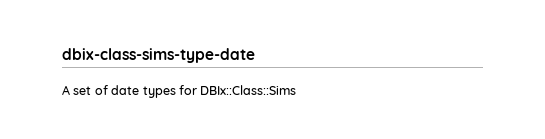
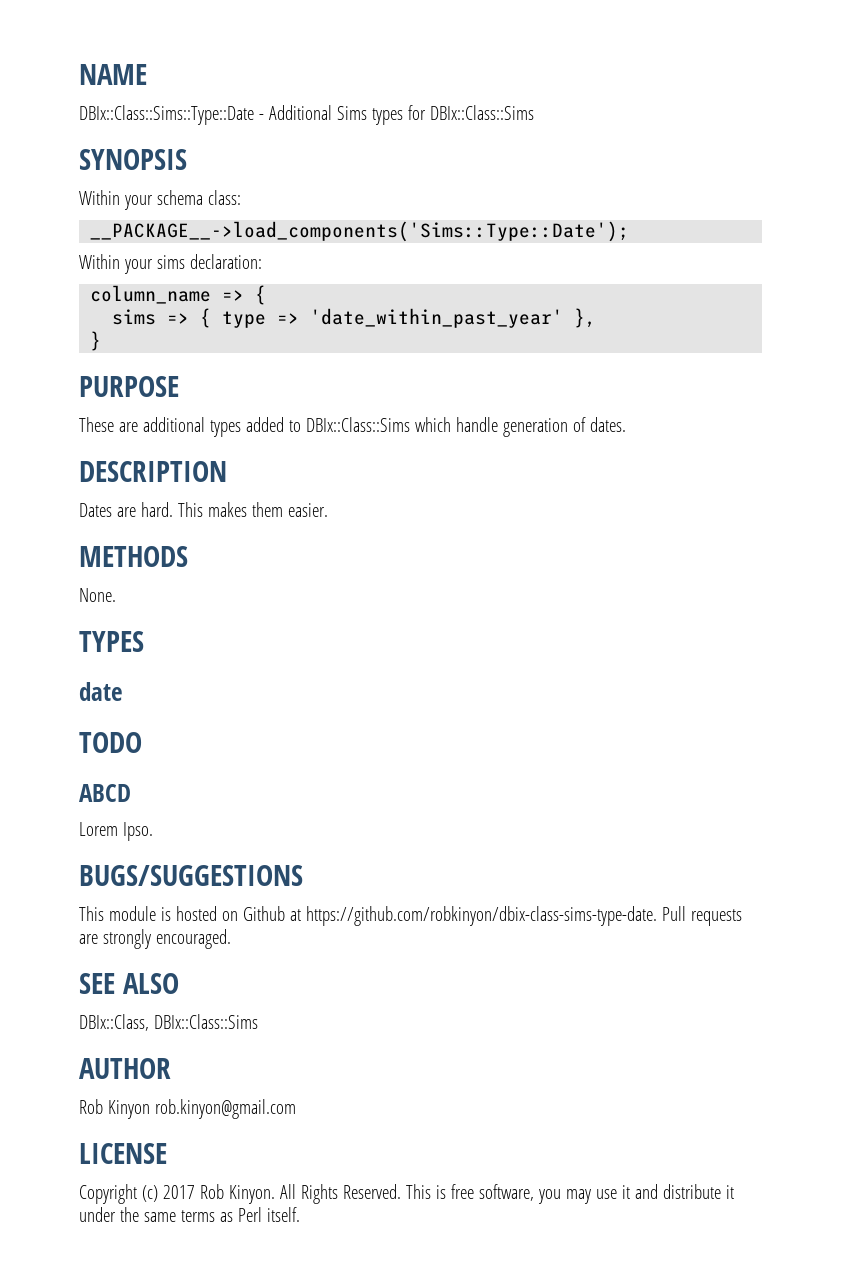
[62,48,255,63] [62,85,297,98] dbix-class-sims-type-date // A set of date types for DBIx::Class::Sims -> [79,64,147,85] [79,105,534,125] [79,149,187,170] [79,190,241,210] [90,221,630,242] [79,254,262,274] [90,285,267,305] [112,308,597,328] [90,331,102,351] [79,376,179,397] [79,417,626,437] [79,461,227,482] [79,502,328,517] [79,546,188,567] [79,588,116,602] [79,631,144,652] [79,682,123,701] [79,732,142,753] [79,784,131,802] [79,822,153,841] [79,865,303,886] [79,906,742,926] [79,929,231,949] [79,973,179,994] [79,1014,258,1031] [79,1058,171,1079] [79,1099,296,1119] [79,1143,167,1164] [79,1184,734,1204] [79,1207,300,1222] NAME // DBIx::Class::Sims::Type::Date - Additional Sims types for DBIx::Class::Sims // SYNOPSIS // Within your schema class: // __PACKAGE__->load_components('Sims::Type::Date'); // Within your sims declaration: // column_name => { // sims => { type => 'date_within_past_year' }, // } // PURPOSE // These are additional types added to DBIx::Class::Sims which handle generation of dates. // DESCRIPTION // Dates are hard. This makes them easier. // METHODS // None. // TYPES // date // TODO // ABCD // Lorem Ipso. // BUGS/SUGGESTIONS // This module is hosted on Github at https://github.com/robkinyon/dbix-class-sims-type-date. Pull requests are strongly encouraged. // SEE ALSO // DBIx::Class, DBIx::Class::Sims // AUTHOR // Rob Kinyon rob.kinyon@gmail.com // LICENSE // Copyright (c) 2017 Rob Kinyon. All Rights Reserved. This is free software, you may use it and distribute it under the same terms as Perl itself.

